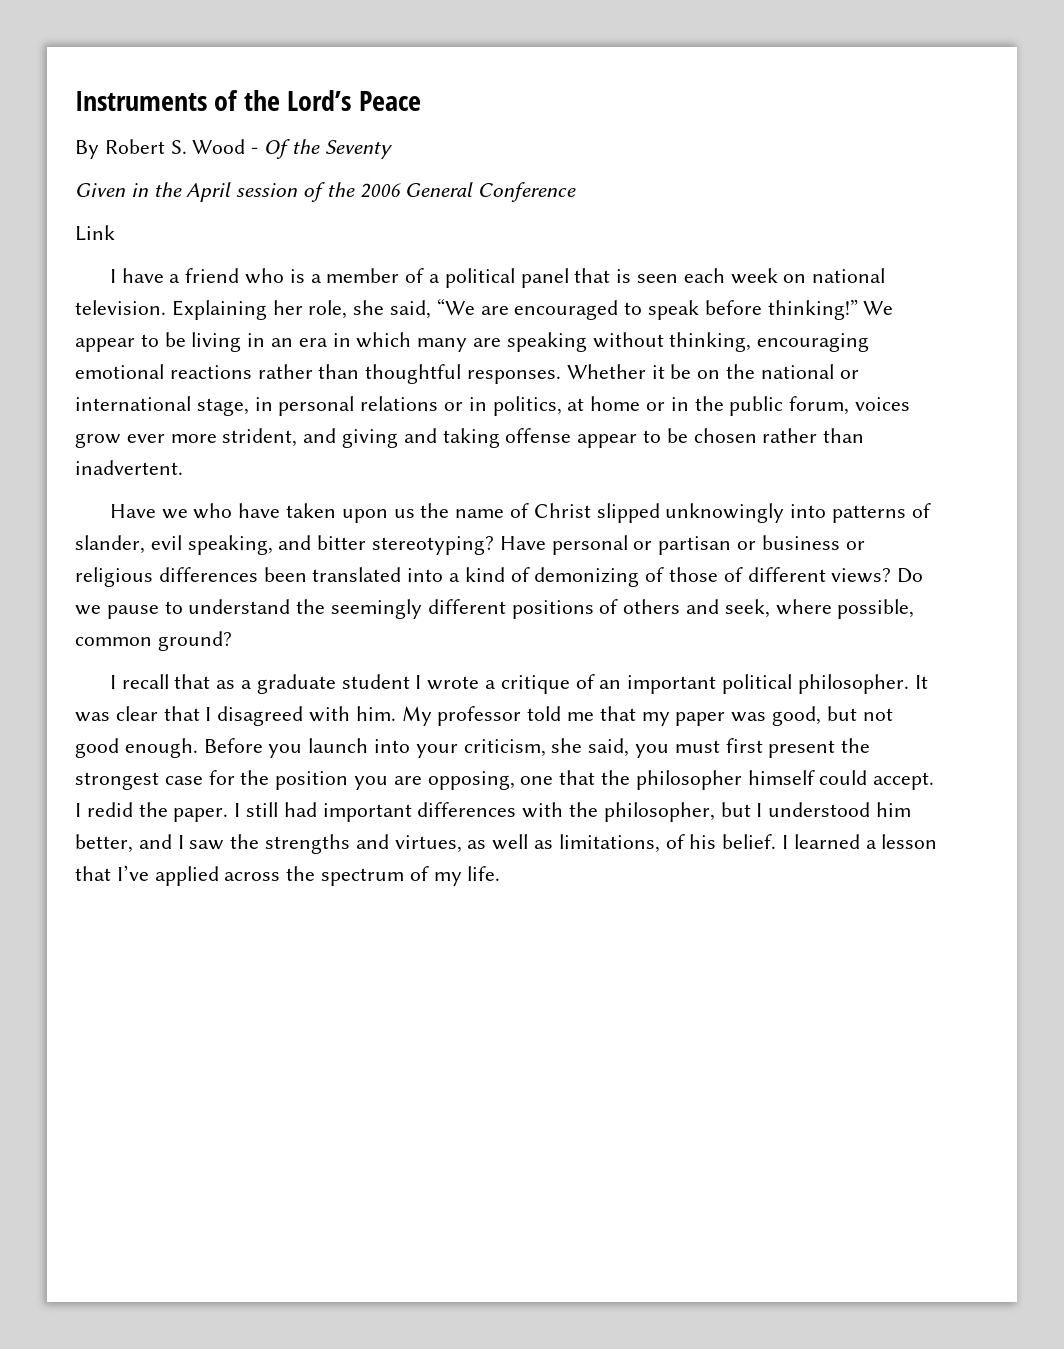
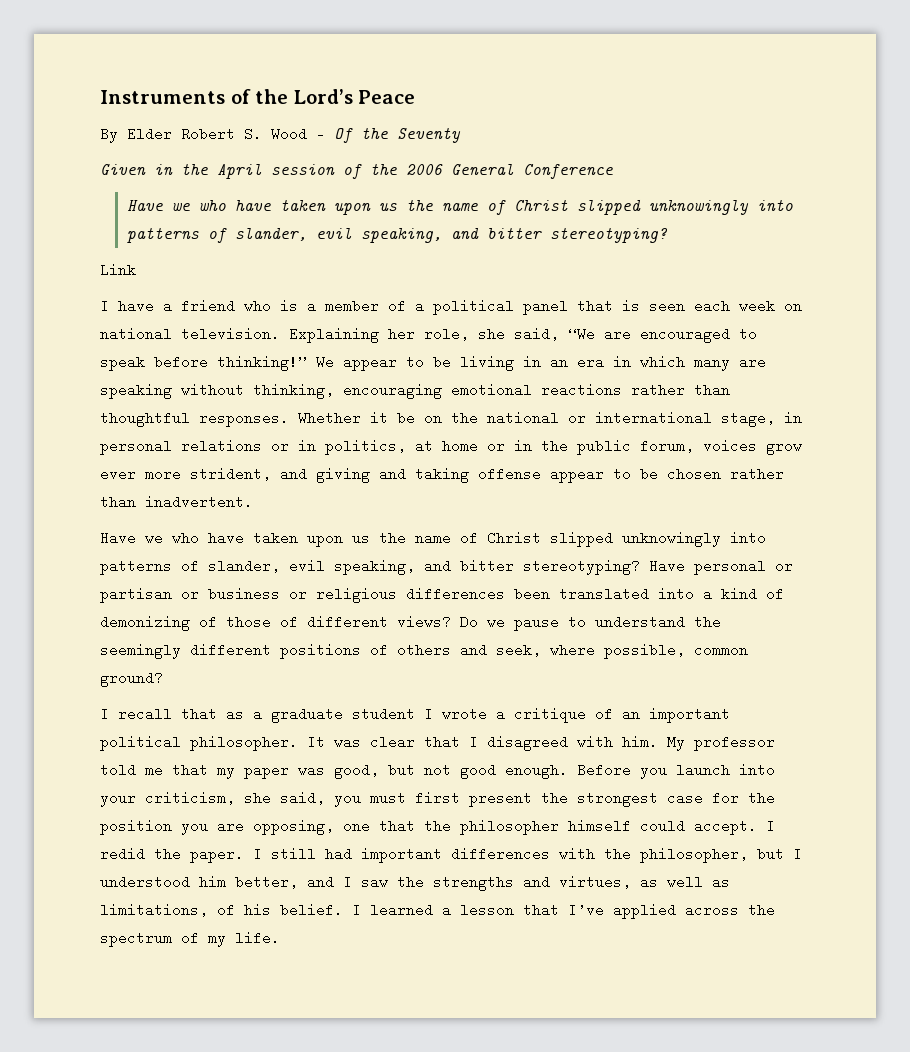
(99, 149) none -> [127,127,172,141] Elder
(577, 192) none -> [126,199,793,215] [126,227,668,243] // Have we who have taken upon us the name of Christ slipped unknowingly into patterns of slander, evil speaking, and bitter stereotyping?

